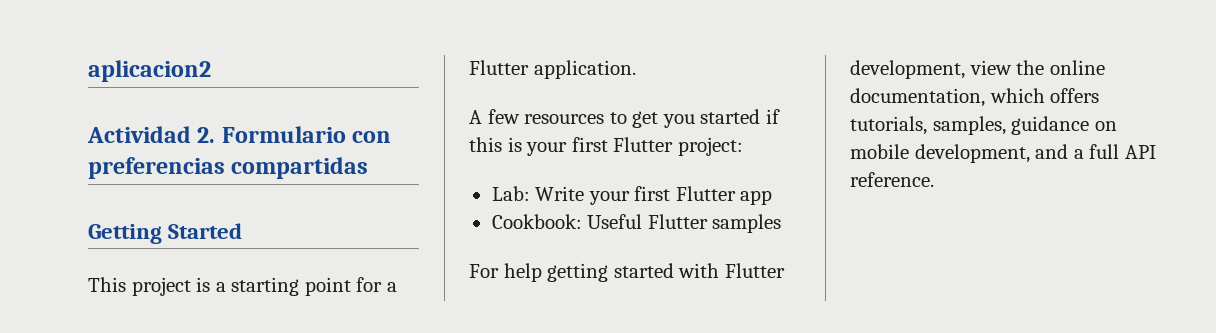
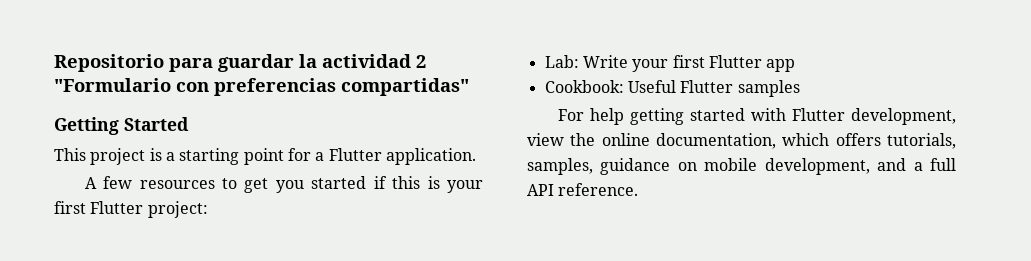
[88,60,211,82] [87,126,346,143] aplicacion2 // Actividad 2. Formulario -> [54,54,426,72] [54,78,171,92] Repositorio para guardar la actividad 2 "Formulario
[231,157,369,179] compartidas -> [341,78,469,96] compartidas"

